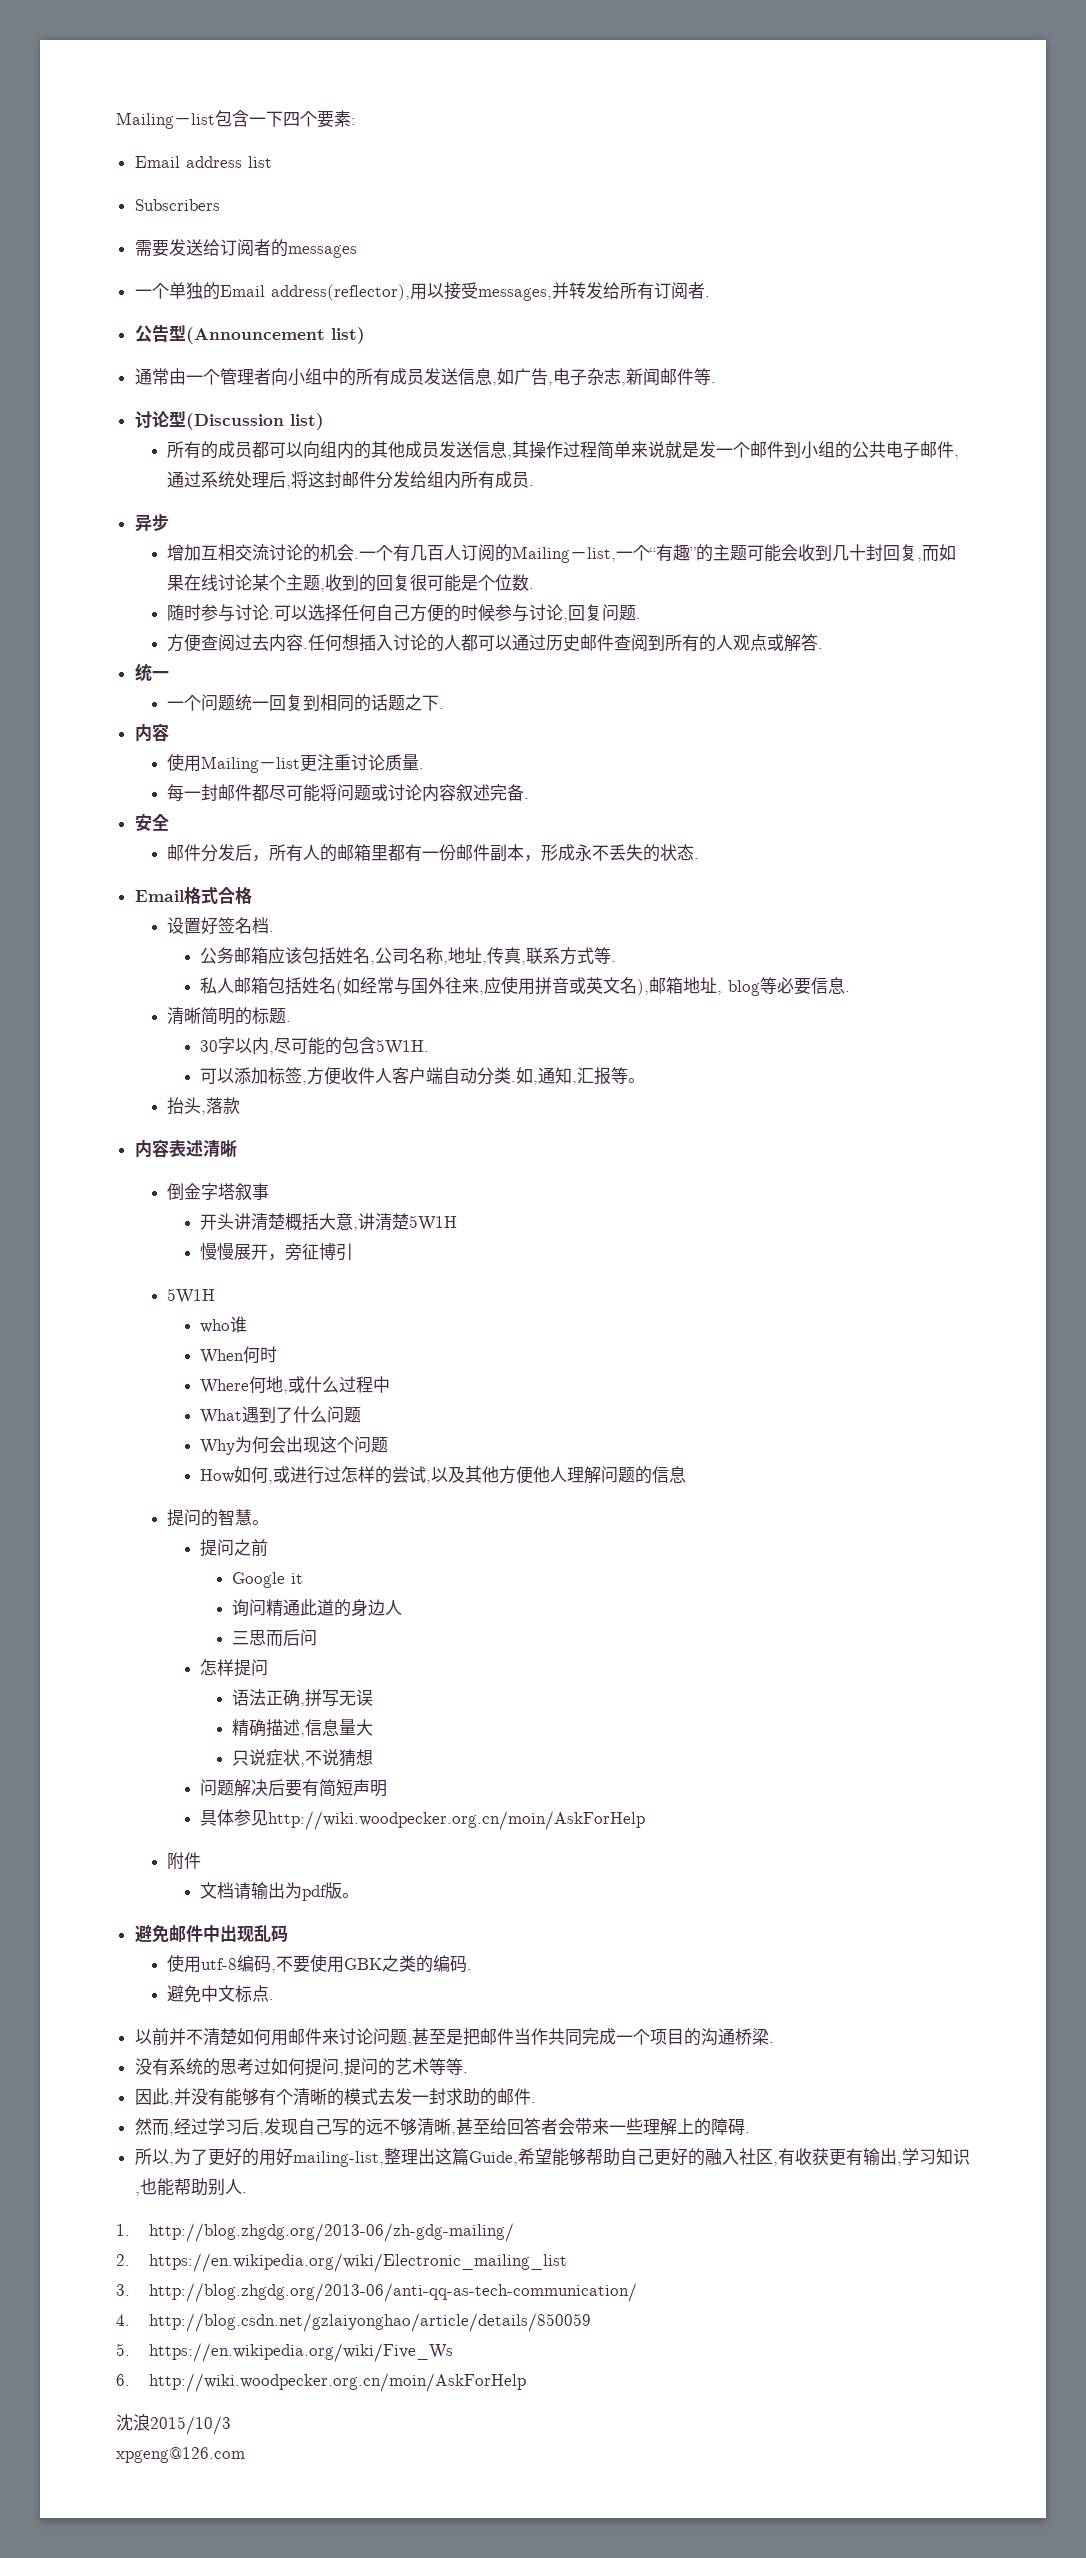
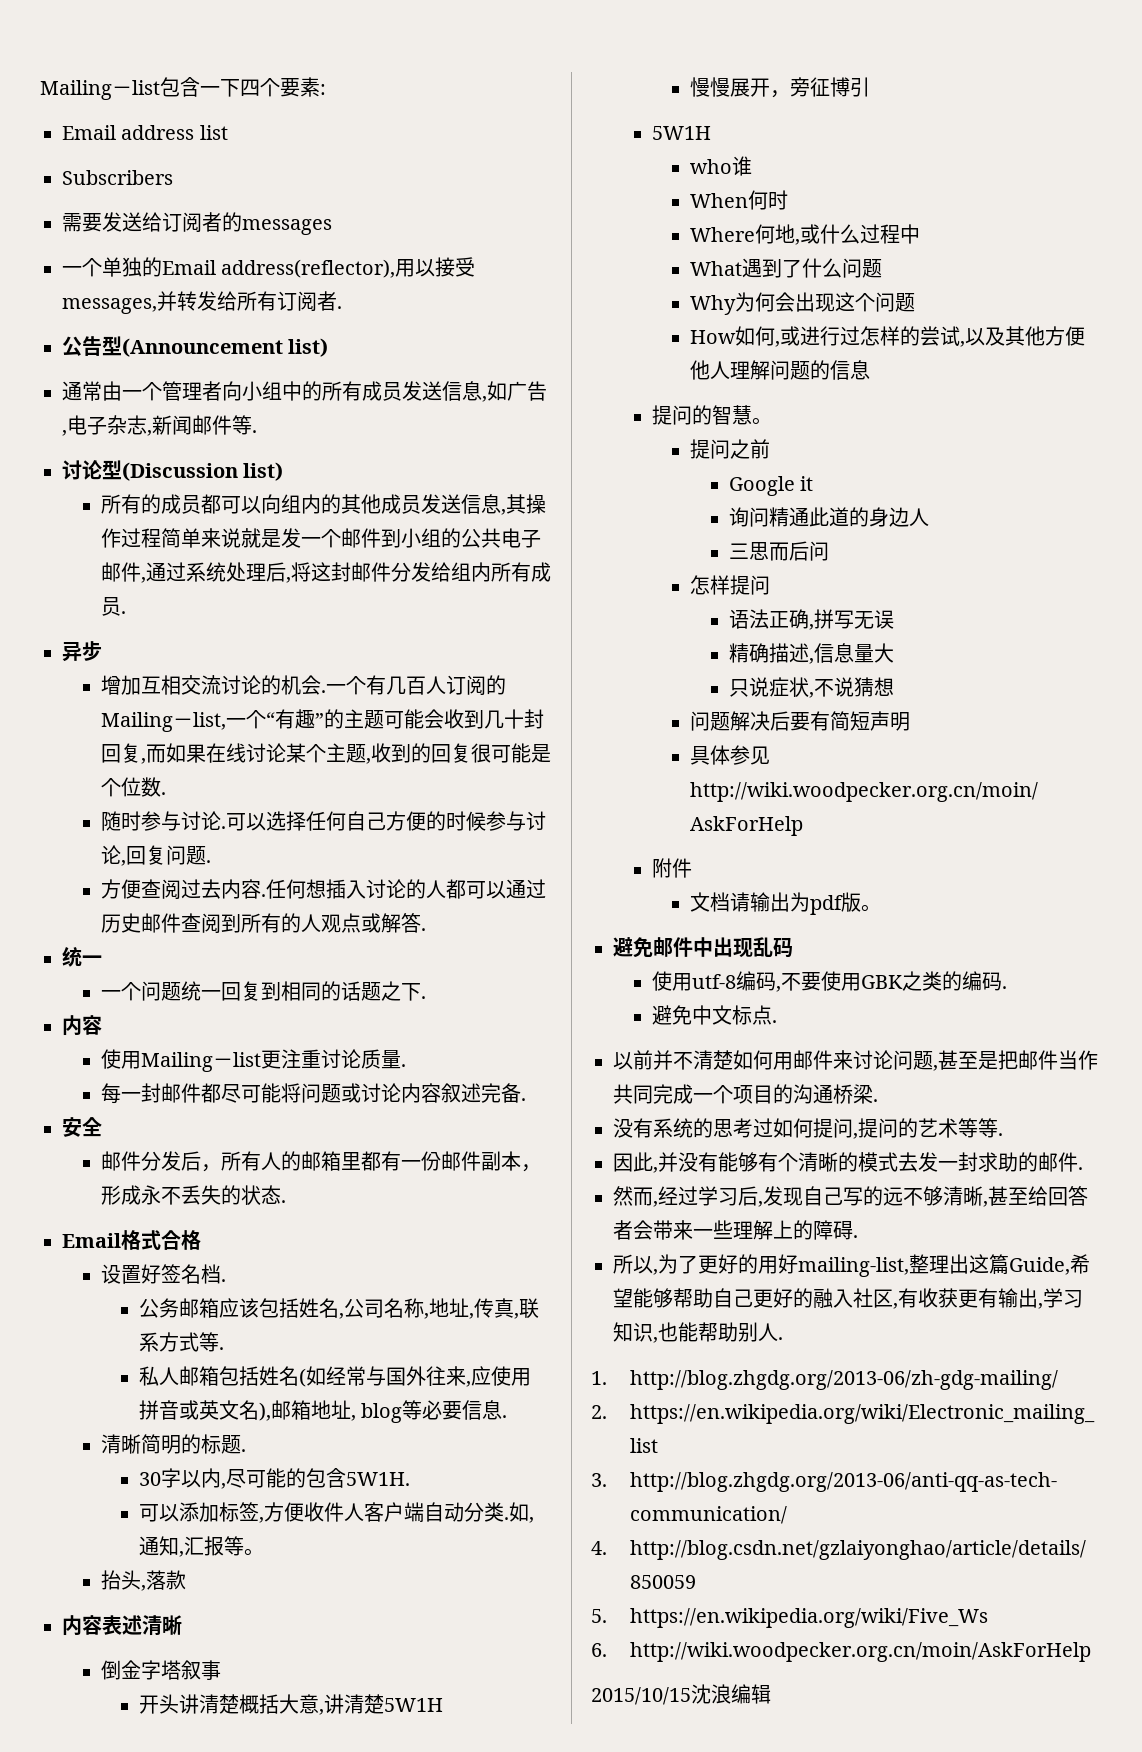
[116,2414,231,2435] [116,2447,245,2463] 沈浪2015/10/3 // xpgeng@126.com -> [591,1684,771,1705] 2015/10/15沈浪编辑

